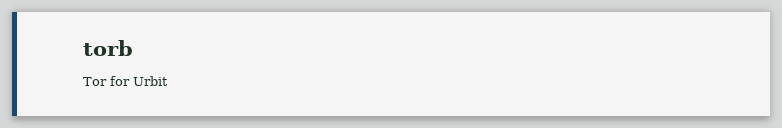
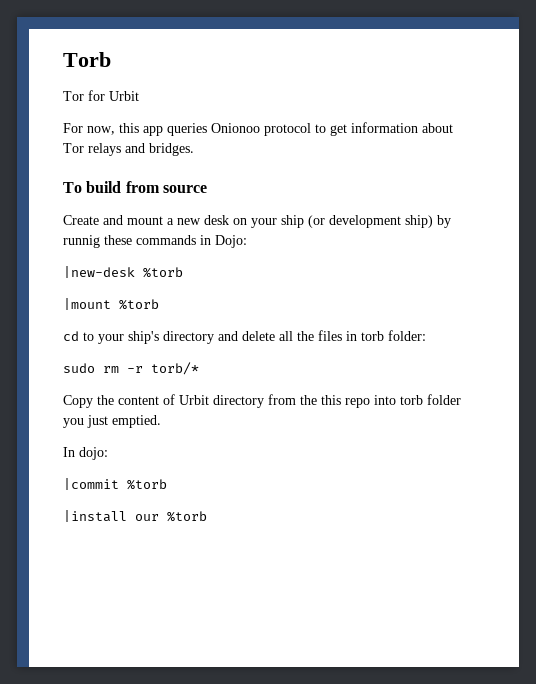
[83,40,133,56] torb -> [63,52,111,67] Torb
(168, 81) none -> [63,122,453,136] [63,143,194,156] [63,181,207,193] [63,215,451,228] [63,235,247,248] [63,266,183,278] [63,298,159,310] [63,330,426,344] [63,362,199,375] [63,394,461,408] [63,415,161,428] [63,447,108,460] [63,478,167,490] [63,510,207,522] // For now, this app queries Onionoo protocol to get information about Tor relays and bridges. // To build from source // Create and mount a new desk on your ship (or development ship) by runnig these commands in Dojo: // |new-desk %torb // |mount %torb // cd to your ship's directory and delete all the files in torb folder: // sudo rm -r torb/* // Copy the content of Urbit directory from the this repo into torb folder you just emptied. // In dojo: // |commit %torb // |install our %torb

